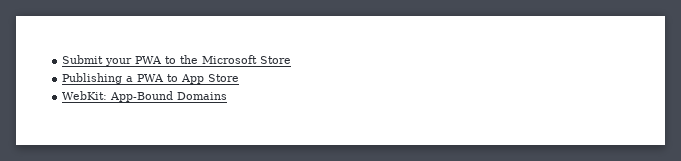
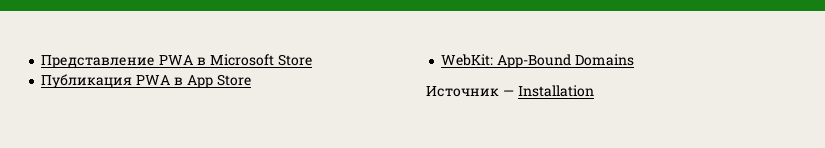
[62,55,292,66] [62,73,179,84] Submit your PWA to the Microsoft Store // Publishing a PWA to -> [41,54,312,68] [41,74,183,88] Представление PWA в Microsoft Store // Публикация PWA в
(228, 96) none -> [426,85,594,97] // Источник — Installation

